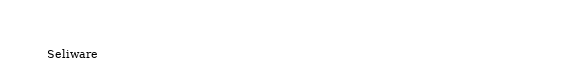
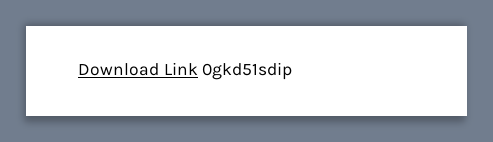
[47,49,98,58] Seliware -> [78,62,293,80] Download Link 0gkd51sdip

